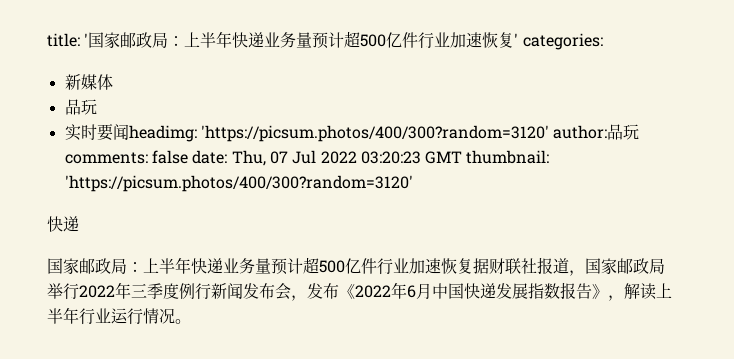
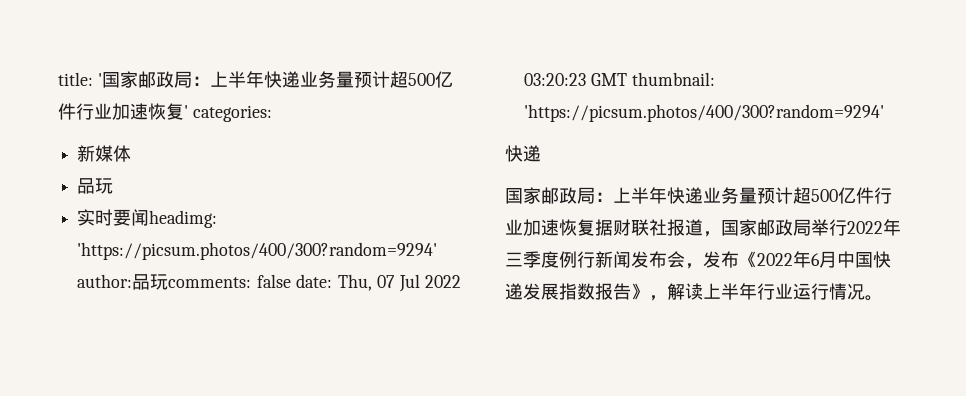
[200,125,549,142] 'https://picsum.photos/400/300?random=3120' -> [77,242,438,260] 'https://picsum.photos/400/300?random=9294'
[64,175,413,192] 'https://picsum.photos/400/300?random=3120' -> [524,104,885,122] 'https://picsum.photos/400/300?random=9294'

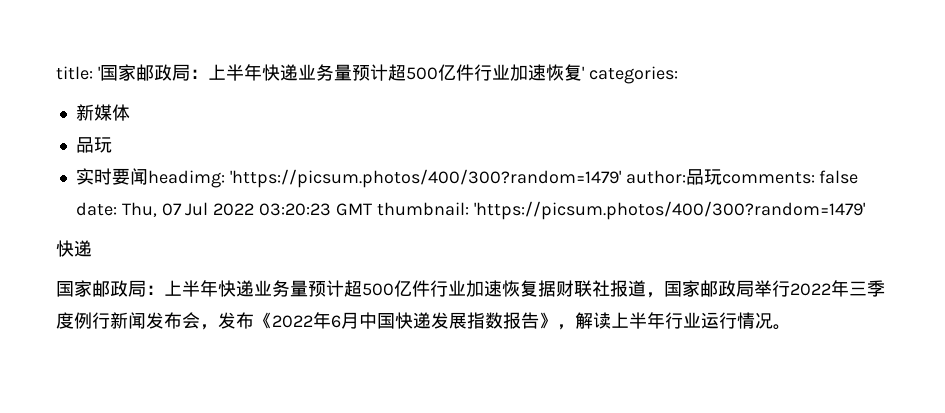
[77,242,438,260] 'https://picsum.photos/400/300?random=9294' -> [229,169,621,188] 'https://picsum.photos/400/300?random=1479'
[524,104,885,122] 'https://picsum.photos/400/300?random=9294' -> [473,201,865,220] 'https://picsum.photos/400/300?random=1479'

